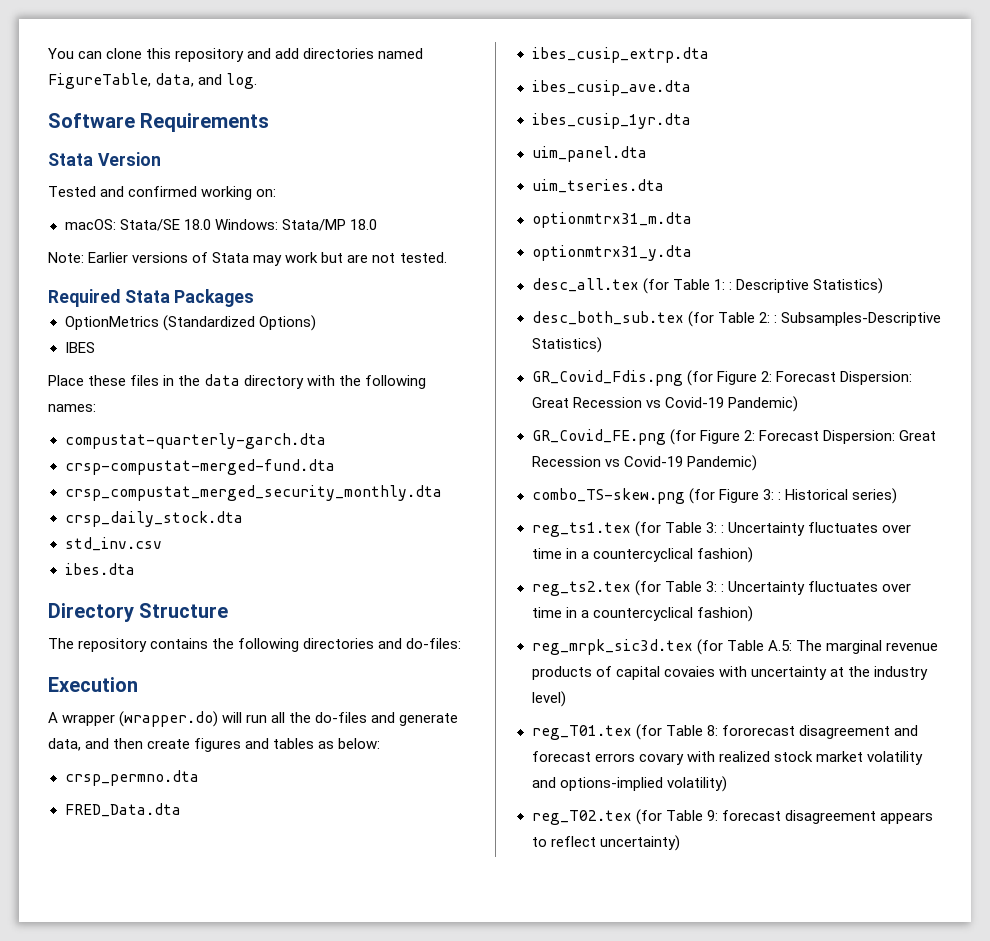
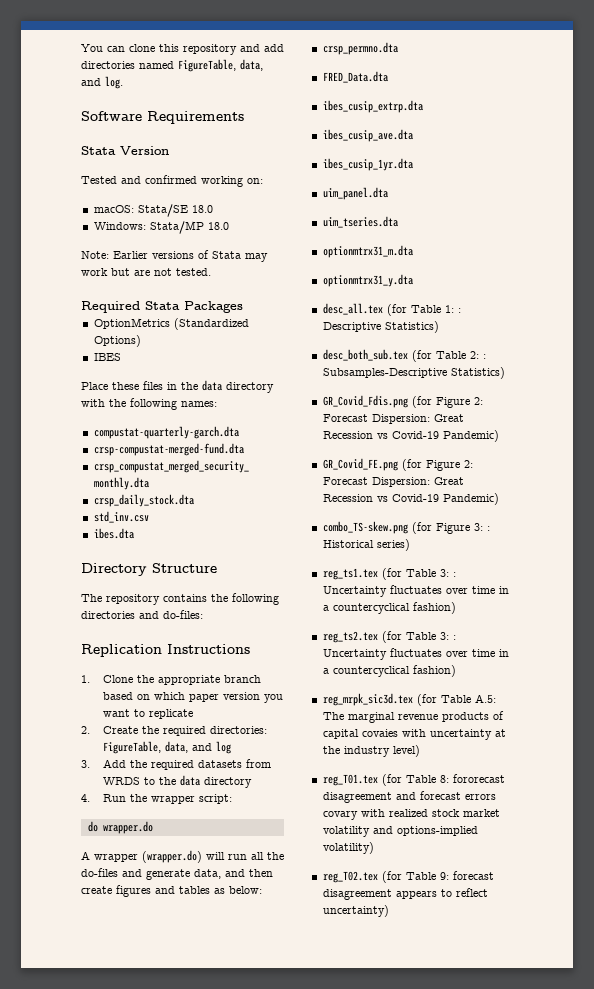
(211, 224) none -> (213, 209) //
[48,677,138,692] Execution -> [81,644,250,657] [81,675,261,685] [102,692,283,703] [102,709,193,719] [81,726,267,736] [102,741,231,754] [81,759,271,770] [102,775,252,788] [81,794,232,804] [87,821,153,834] Replication Instructions // 1. Clone the appropriate branch based on which paper version you want to replicate // 2. Create the required directories: FigureTable, data, and log // 3. Add the required datasets from WRDS to the data directory // 4. Run the wrapper script: // do wrapper.do

